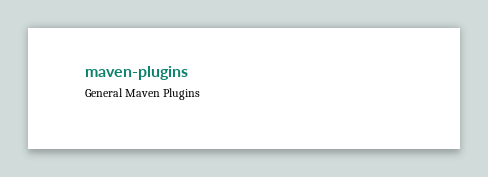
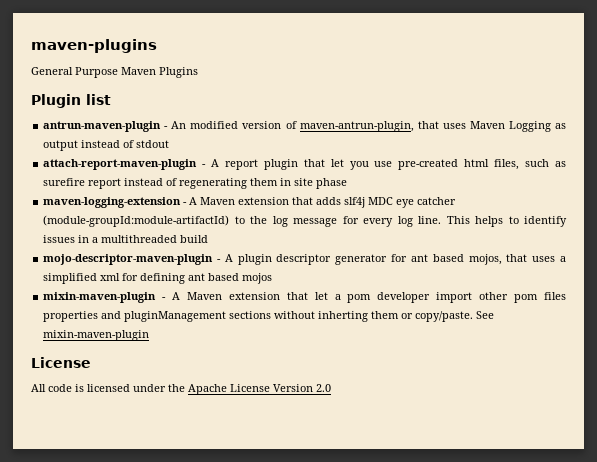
(123, 92) none -> [75,67,118,78] Purpose
(201, 94) none -> [31,94,111,108] [43,121,566,132] [43,140,170,151] [43,159,566,170] [43,178,348,189] [43,197,457,208] [43,215,568,227] [43,235,209,243] [43,254,566,265] [43,273,273,284] [43,292,566,303] [43,311,495,322] [43,330,150,341] [31,357,91,368] [31,384,331,395] // Plugin list // antrun-maven-plugin - An modified version of maven-antrun-plugin, that uses Maven Logging as output instead of stdout // attach-report-maven-plugin - A report plugin that let you use pre-created html files, such as surefire report instead of regenerating them in site phase // maven-logging-extension - A Maven extension that adds slf4j MDC eye catcher (module-groupId:module-artifactId) to the log message for every log line. This helps to identify issues in a multithreaded build // mojo-descriptor-maven-plugin - A plugin descriptor generator for ant based mojos, that uses a simplified xml for defining ant based mojos // mixin-maven-plugin - A Maven extension that let a pom developer import other pom files properties and pluginManagement sections without inherting them or copy/paste. See mixin-maven-plugin // License // All code is licensed under the Apache License Version 2.0

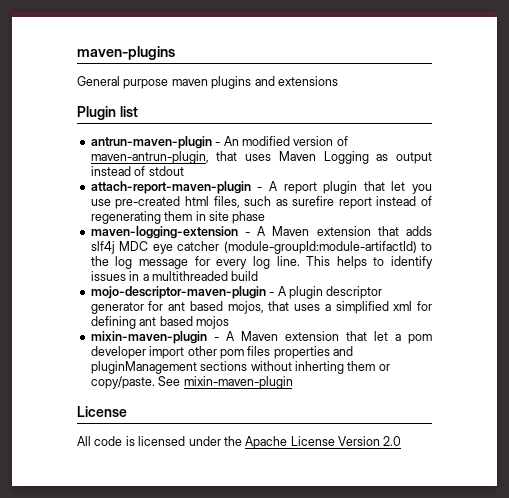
[75,67,198,78] Purpose Maven Plugins -> [123,76,338,89] purpose maven plugins and extensions

